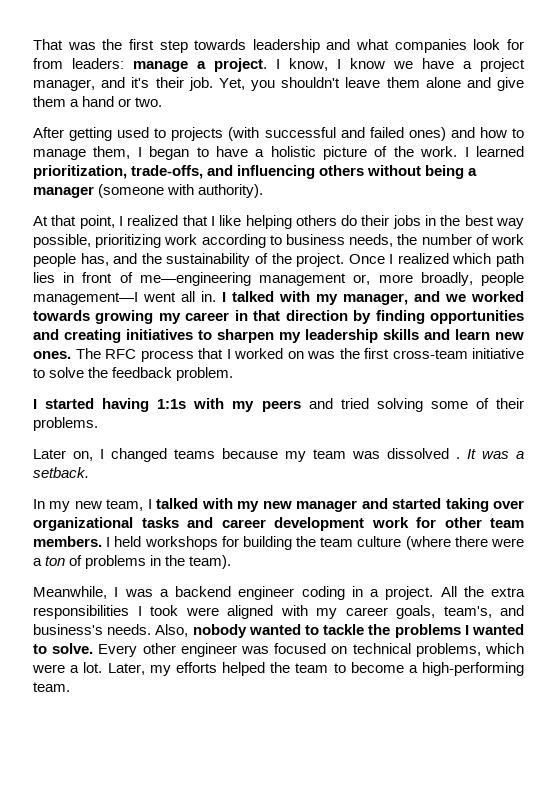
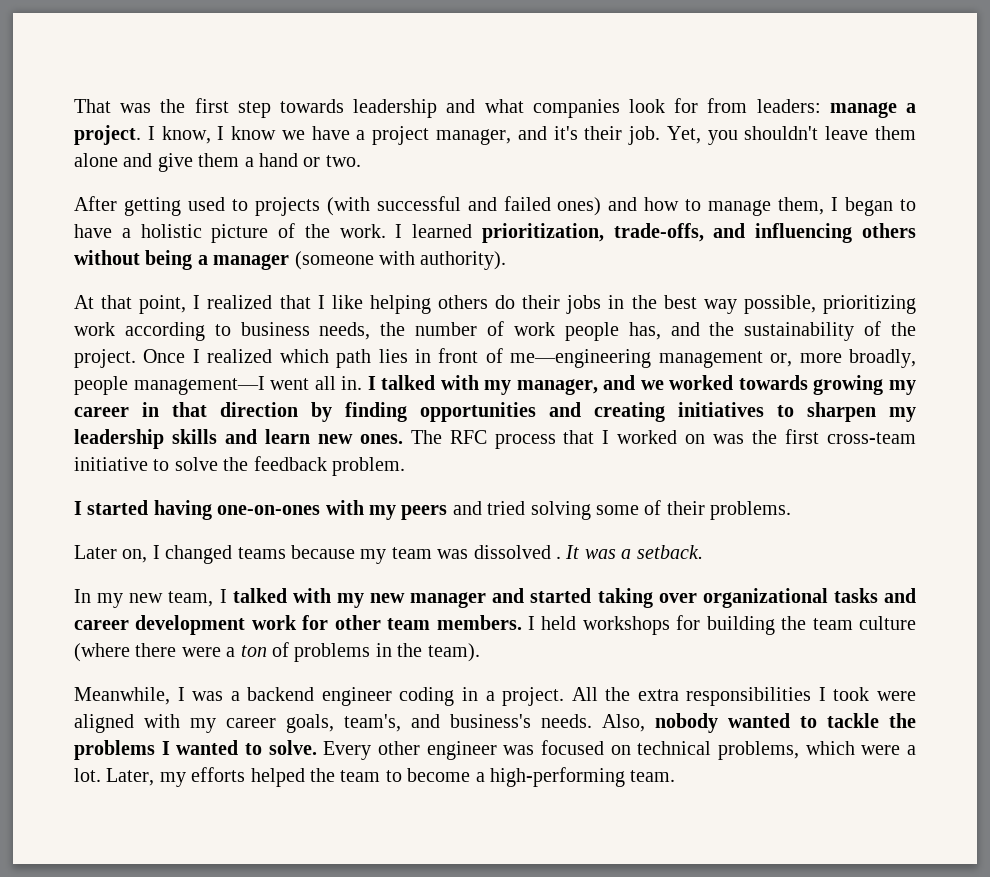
[157,399,187,409] 1:1s -> [217,505,321,515] one-on-ones

